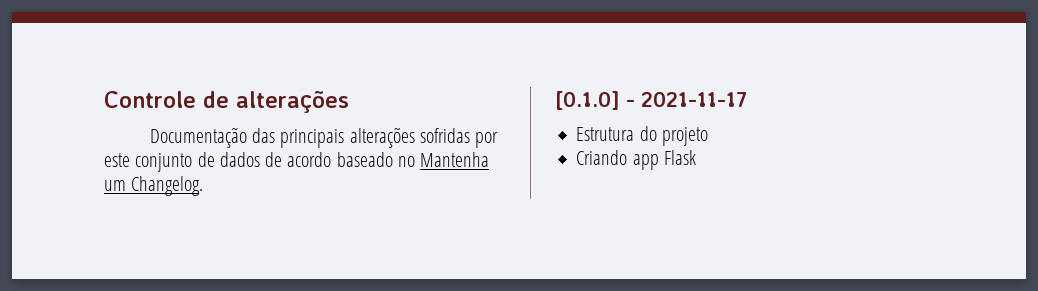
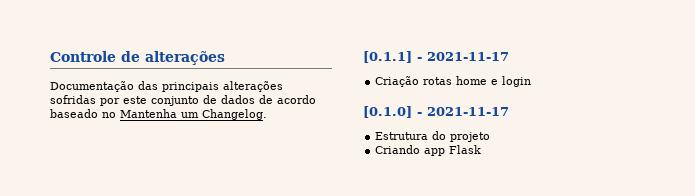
(204, 186) none -> [363,51,509,63] [375,76,532,87] // [0.1.1] - 2021-11-17 // Criação rotas home e login

